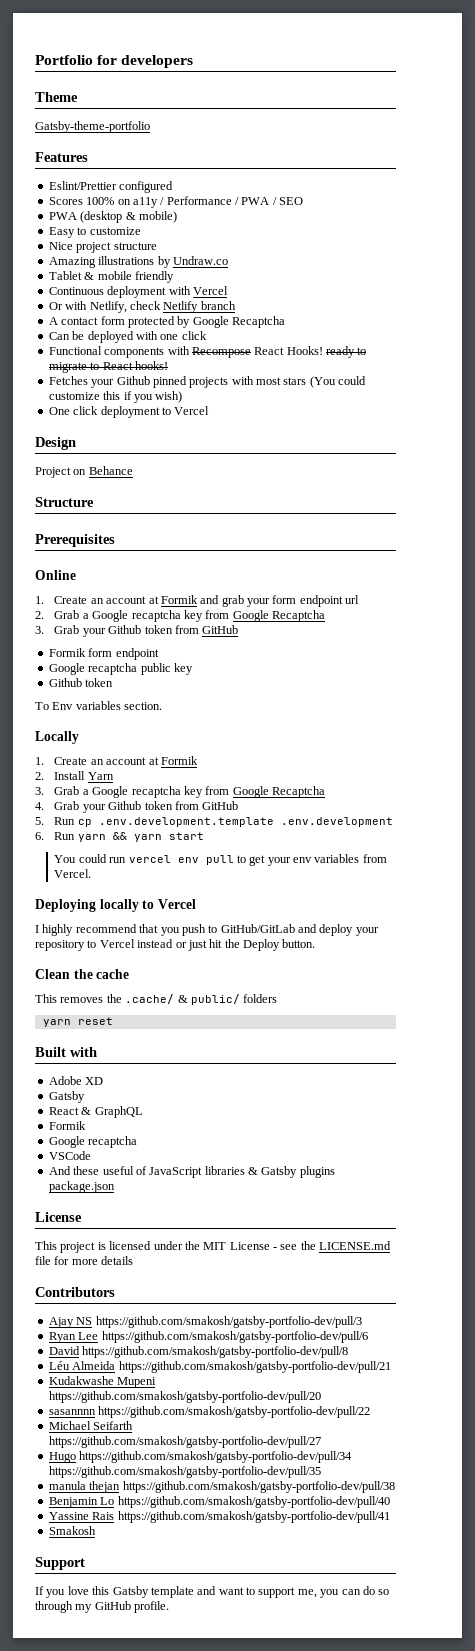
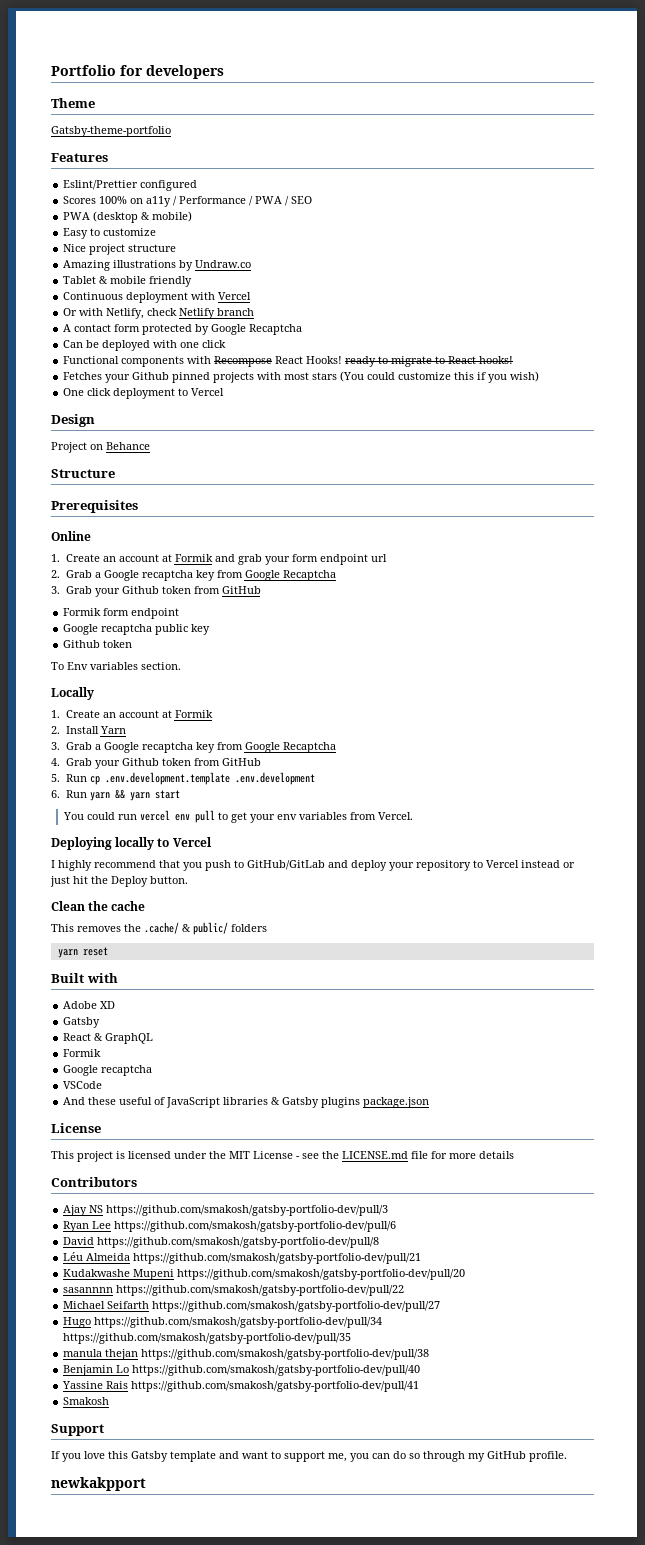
(170, 1607) none -> [51,1477,146,1491] // newkakpport

